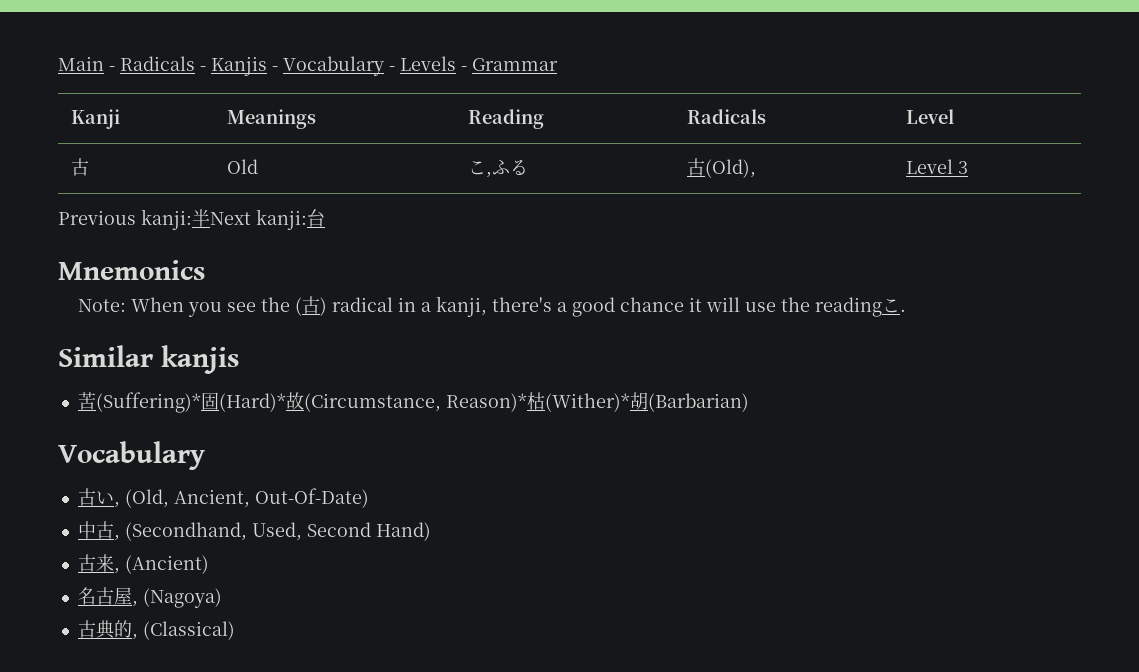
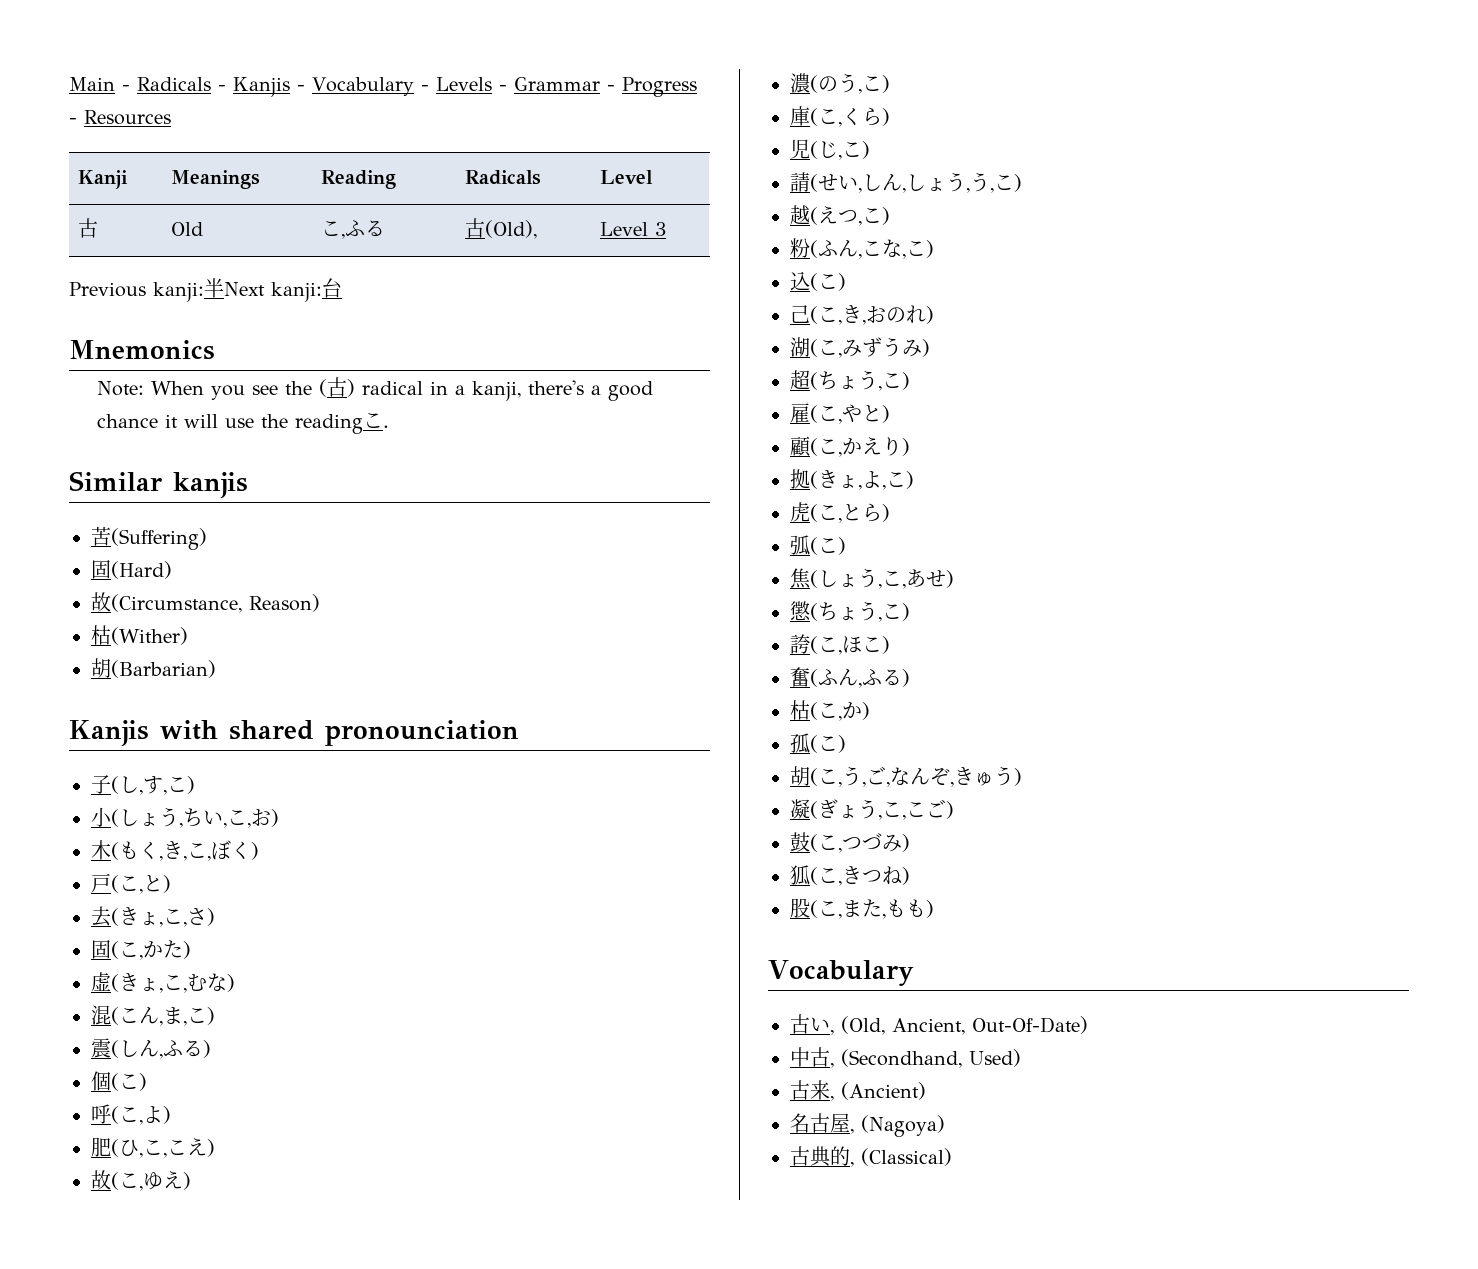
(558, 64) none -> [606,77,697,97] [69,110,171,125] - Progress - Resources
[95,392,749,413] (Suffering)*固(Hard)*故(Circumstance, Reason)*枯(Wither)*胡(Barbarian) -> [111,528,207,550] [91,560,172,579] [91,592,320,613] [91,625,188,645] [91,658,216,678] [69,720,519,746] [91,775,195,795] [91,807,279,828] [91,840,259,861] [91,873,171,894] [91,906,215,927] [91,940,191,960] [91,972,235,993] [91,1005,215,1026] [91,1038,211,1059] [91,1071,147,1091] [91,1104,171,1125] [91,1137,215,1158] [91,1170,191,1191] [790,73,890,94] [790,106,890,127] [790,139,870,160] [790,172,1022,193] [790,205,890,226] [790,238,934,259] [790,271,846,291] [790,305,934,325] [790,337,930,358] [790,370,910,391] [790,403,890,424] [790,436,910,457] [790,469,914,490] [790,502,890,523] [790,535,846,556] [790,568,954,589] [790,601,910,622] [790,634,890,655] [790,667,910,688] [790,700,870,721] [790,733,846,753] [790,766,1022,787] [790,799,954,820] [790,832,910,853] [790,865,910,886] [790,898,934,919] (Suffering) // 固(Hard) // 故(Circumstance, Reason) // 枯(Wither) // 胡(Barbarian) // Kanjis with shared pronounciation // 子(し,す,こ) // 小(しょう,ちい,こ,お) // 木(もく,き,こ,ぼく) // 戸(こ,と) // 去(きょ,こ,さ) // 固(こ,かた) // 虚(きょ,こ,むな) // 混(こん,ま,こ) // 震(しん,ふる) // 個(こ) // 呼(こ,よ) // 肥(ひ,こ,こえ) // 故(こ,ゆえ) // 濃(のう,こ) // 庫(こ,くら) // 児(じ,こ) // 請(せい,しん,しょう,う,こ) // 越(えつ,こ) // 粉(ふん,こな,こ) // 込(こ) // 己(こ,き,おのれ) // 湖(こ,みずうみ) // 超(ちょう,こ) // 雇(こ,やと) // 顧(こ,かえり) // 拠(きょ,よ,こ) // 虎(こ,とら) // 弧(こ) // 焦(しょう,こ,あせ) // 懲(ちょう,こ) // 誇(こ,ほこ) // 奮(ふん,ふる) // 枯(こ,か) // 孤(こ) // 胡(こ,う,ご,なんぞ,きゅう) // 凝(ぎょう,こ,こご) // 鼓(こ,つづみ) // 狐(こ,きつね) // 股(こ,また,もも)
[251,522,431,541] Used, Second Hand) -> [969,1049,1021,1067] Used)

